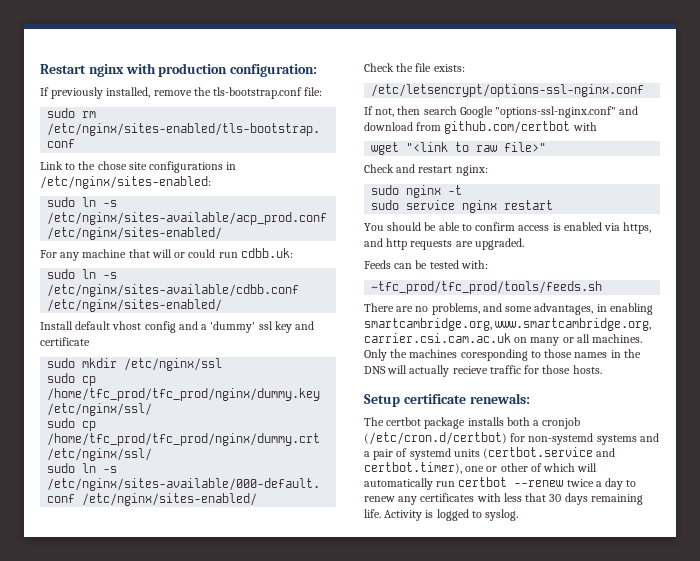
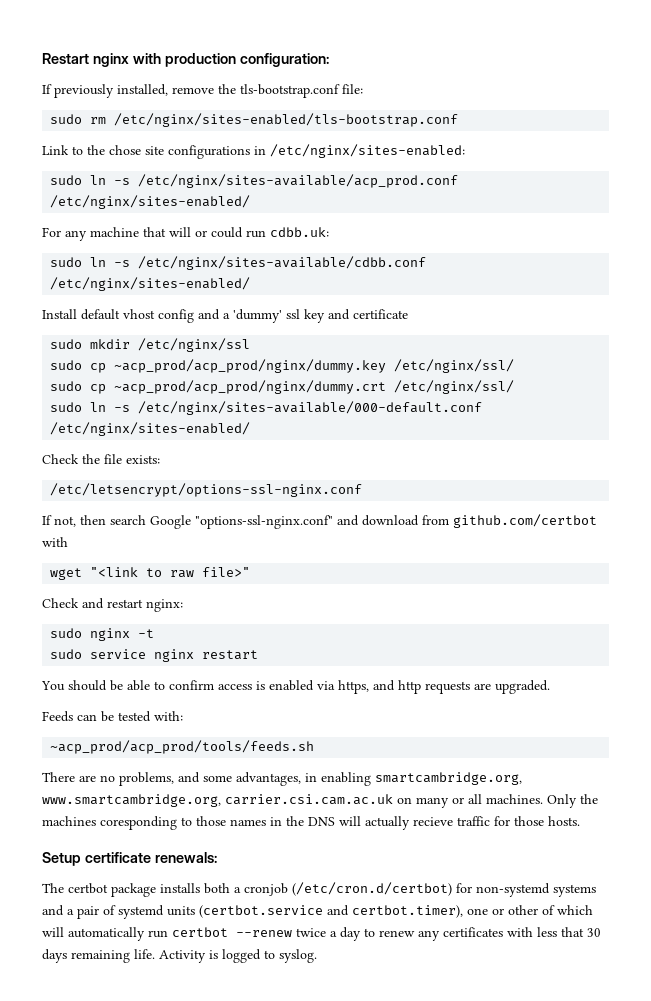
[47,388,321,401] /home/tfc_prod/tfc_prod/nginx/dummy.key -> [114,359,387,373] ~acp_prod/acp_prod/nginx/dummy.key
[47,433,321,446] /home/tfc_prod/tfc_prod/nginx/dummy.crt -> [114,380,387,394] ~acp_prod/acp_prod/nginx/dummy.crt
[371,281,603,294] ~tfc_prod/tfc_prod/tools/feeds.sh -> [50,740,315,754] ~acp_prod/acp_prod/tools/feeds.sh

